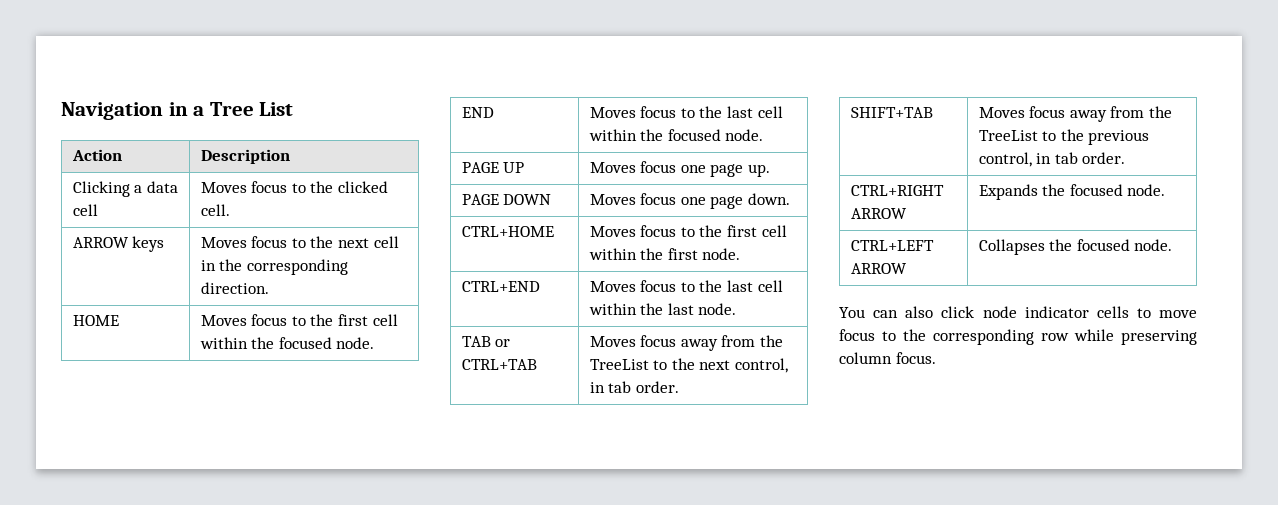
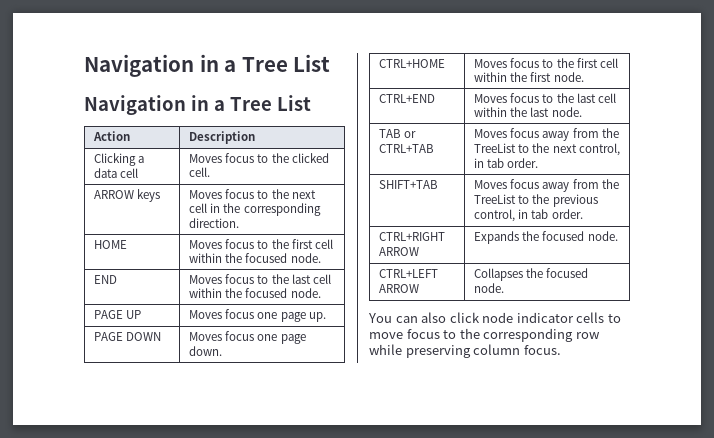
[61,102,294,120] Navigation in a Tree List -> [84,54,331,77] [84,95,311,115] Navigation in a Tree List // Navigation in a Tree List

